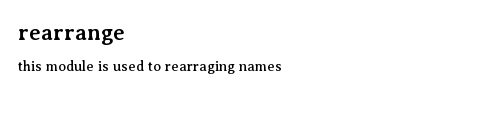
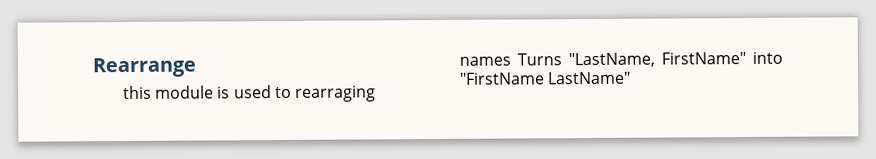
[18,29,125,45] rearrange -> [92,57,196,78] Rearrange
(282, 67) none -> [517,51,783,68] [459,71,632,85] Turns "LastName, FirstName" into "FirstName LastName"

